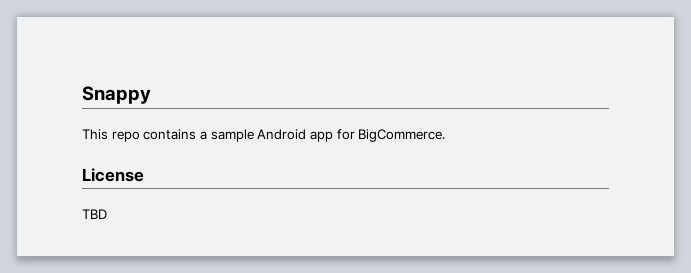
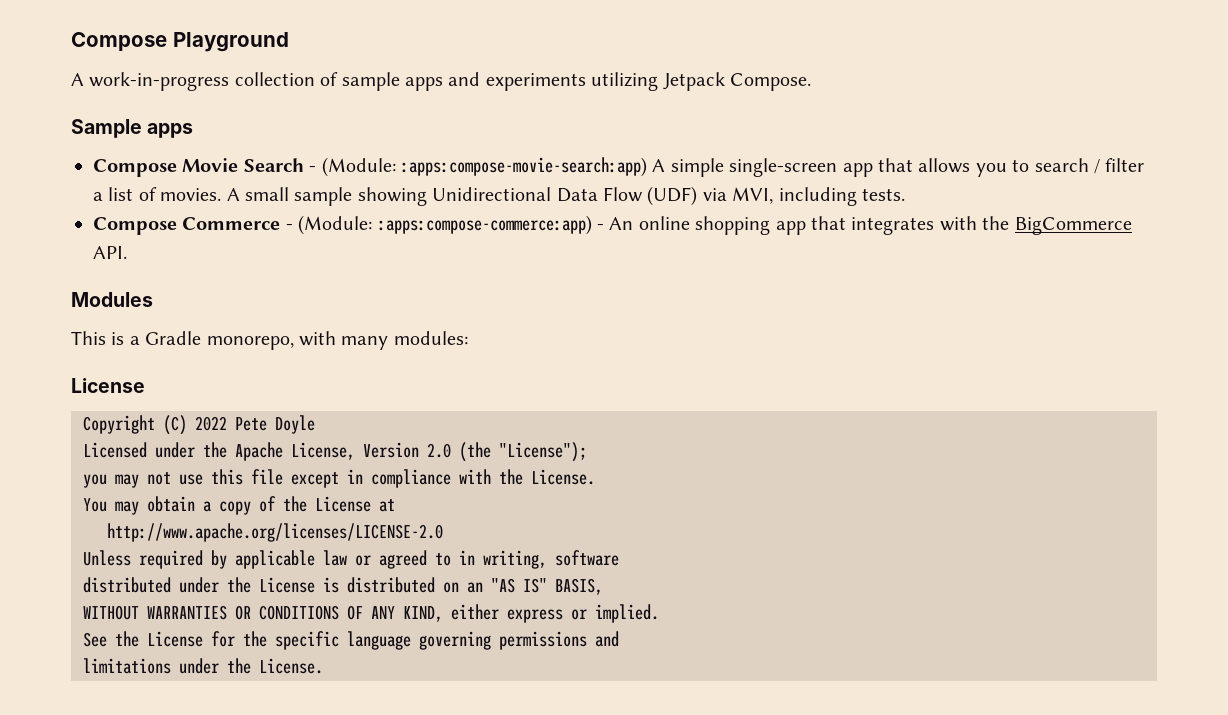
[82,86,151,104] [82,129,446,142] [82,168,144,182] [82,209,107,219] Snappy // This repo contains a sample Android app for BigCommerce. // License // TBD -> [71,32,289,52] [71,72,811,91] [71,119,194,138] [93,157,1145,177] [93,186,905,206] [93,215,1132,235] [93,246,127,259] [71,292,153,307] [71,331,468,350] [71,378,145,393] [83,415,315,435] [83,442,587,462] [83,469,595,488] [83,496,395,515] [107,523,443,542] [83,550,619,569] [83,577,603,595] [83,604,659,623] [83,631,619,650] [83,658,323,674] Compose Playground // A work-in-progress collection of sample apps and experiments utilizing Jetpack Compose. // Sample apps // Compose Movie Search - (Module: :apps:compose-movie-search:app) A simple single-screen app that allows you to search / filter a list of movies. A small sample showing Unidirectional Data Flow (UDF) via MVI, including tests. // Compose Commerce - (Module: :apps:compose-commerce:app) - An online shopping app that integrates with the BigCommerce API. // Modules // This is a Gradle monorepo, with many modules: // License // Copyright (C) 2022 Pete Doyle // Licensed under the Apache License, Version 2.0 (the "License"); // you may not use this file except in compliance with the License. // You may obtain a copy of the License at // http://www.apache.org/licenses/LICENSE-2.0 // Unless required by applicable law or agreed to in writing, software // distributed under the License is distributed on an "AS IS" BASIS, // WITHOUT WARRANTIES OR CONDITIONS OF ANY KIND, either express or implied. // See the License for the specific language governing permissions and // limitations under the License.

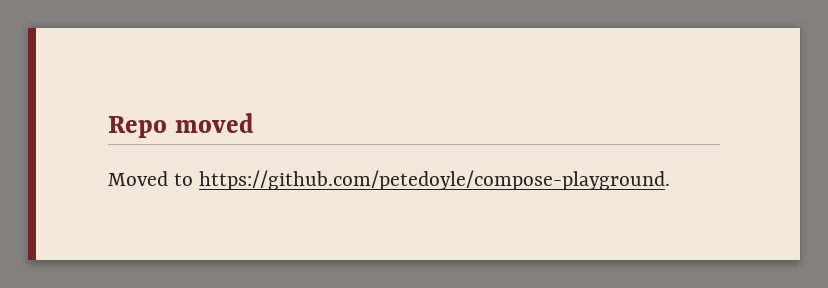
[71,32,289,52] [71,72,811,91] [71,119,194,138] [93,157,1145,177] [93,186,905,206] [93,215,1132,235] [93,246,127,259] [71,292,153,307] [71,331,468,350] [71,378,145,393] [83,415,315,435] [83,442,587,462] [83,469,595,488] [83,496,395,515] [107,523,443,542] [83,550,619,569] [83,577,603,595] [83,604,659,623] [83,631,619,650] [83,658,323,674] Compose Playground // A work-in-progress collection of sample apps and experiments utilizing Jetpack Compose. // Sample apps // Compose Movie Search - (Module: :apps:compose-movie-search:app) A simple single-screen app that allows you to search / filter a list of movies. A small sample showing Unidirectional Data Flow (UDF) via MVI, including tests. // Compose Commerce - (Module: :apps:compose-commerce:app) - An online shopping app that integrates with the BigCommerce API. // Modules // This is a Gradle monorepo, with many modules: // License // Copyright (C) 2022 Pete Doyle // Licensed under the Apache License, Version 2.0 (the "License"); // you may not use this file except in compliance with the License. // You may obtain a copy of the License at // http://www.apache.org/licenses/LICENSE-2.0 // Unless required by applicable law or agreed to in writing, software // distributed under the License is distributed on an "AS IS" BASIS, // WITHOUT WARRANTIES OR CONDITIONS OF ANY KIND, either express or implied. // See the License for the specific language governing permissions and // limitations under the License. -> [108,113,254,138] [108,170,671,190] Repo moved // Moved to https://github.com/petedoyle/compose-playground.

